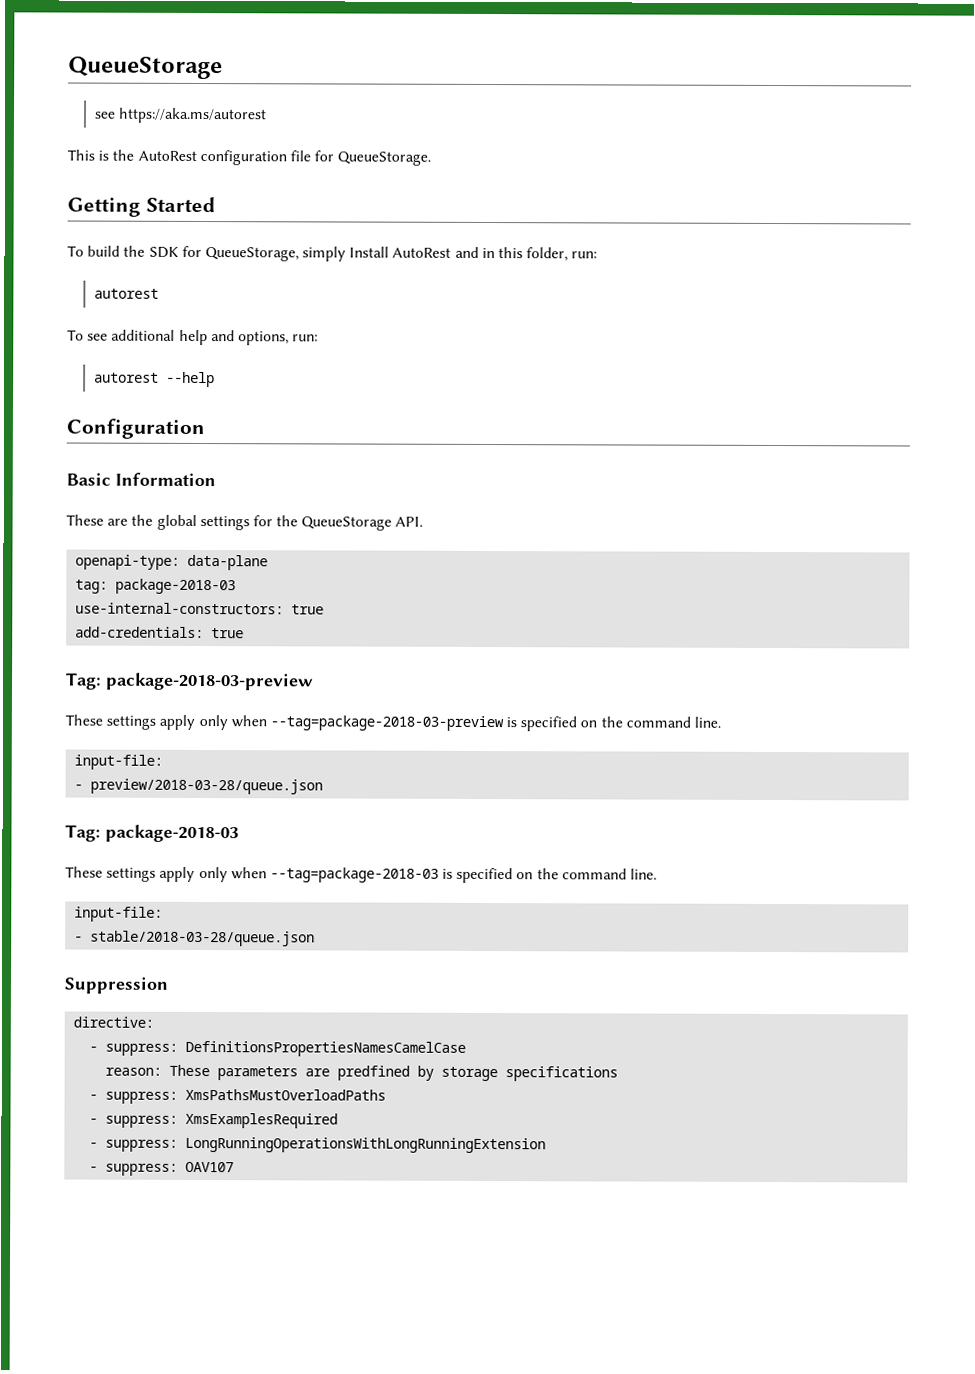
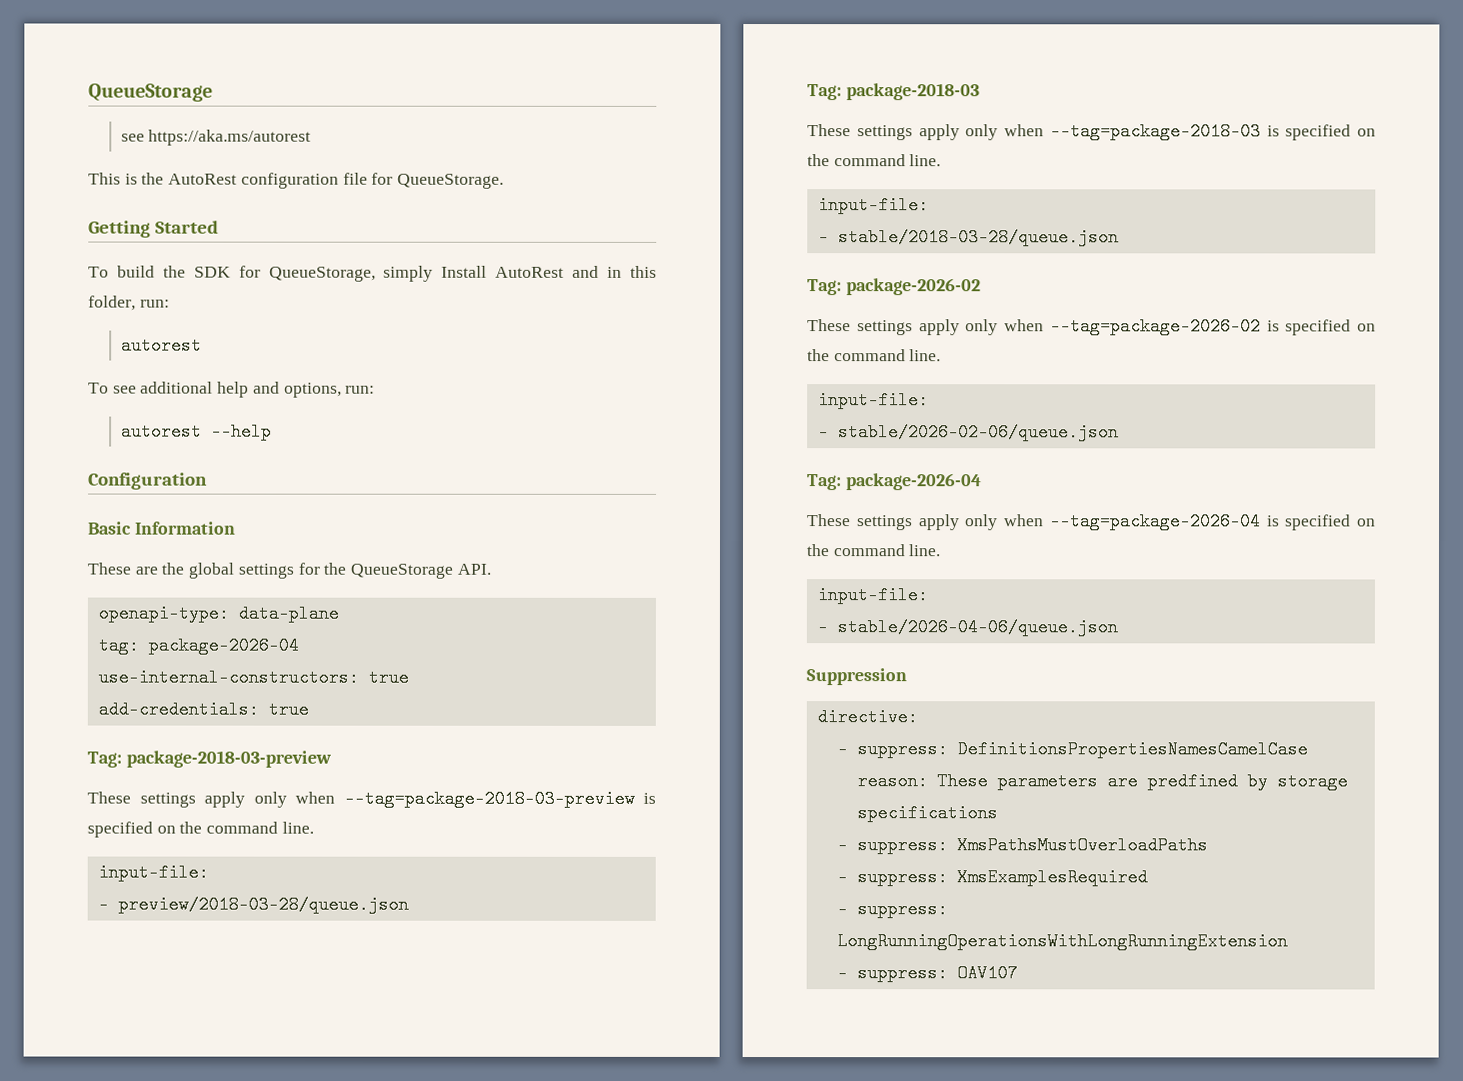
[115,578,237,595] package-2018-03 -> [147,636,299,655] package-2026-04
(316, 938) none -> [807,278,981,296] [807,317,1376,336] [807,349,942,362] [817,391,929,410] [817,423,1119,442] [807,473,982,491] [807,512,1376,531] [806,544,941,557] [816,586,928,605] [816,618,1118,637] // Tag: package-2026-02 // These settings apply only when --tag=package-2026-02 is specified on the command line. // input-file: // - stable/2026-02-06/queue.json // Tag: package-2026-04 // These settings apply only when --tag=package-2026-04 is specified on the command line. // input-file: // - stable/2026-04-06/queue.json

